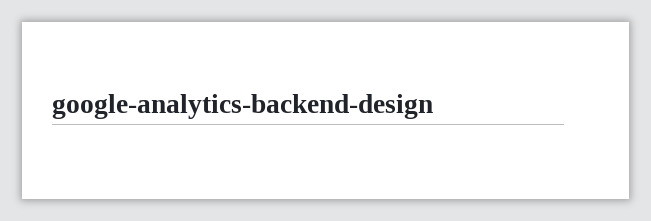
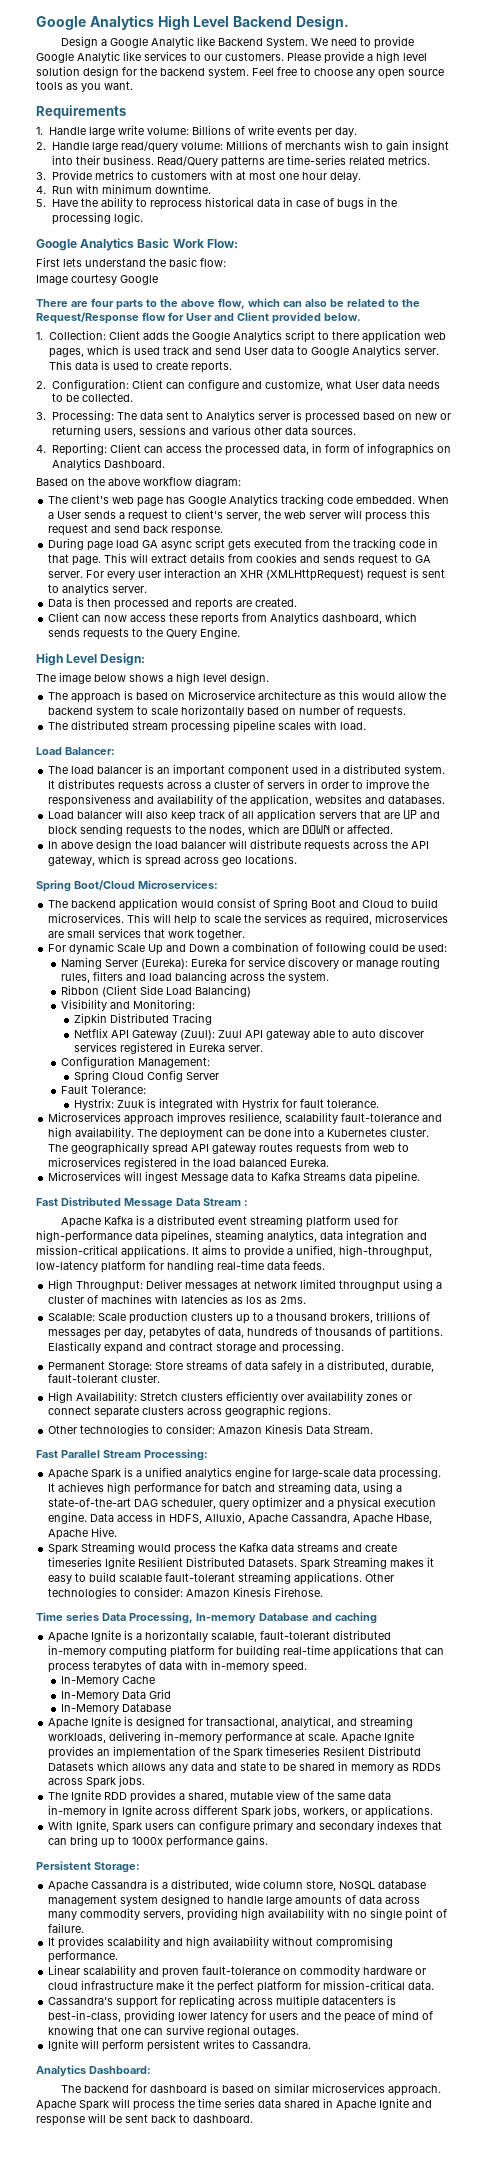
[52,94,433,119] google-analytics-backend-design -> [36,15,349,30] [61,36,415,49] [36,51,427,64] [36,66,444,79] [36,81,133,92] [36,105,126,119] [36,125,358,138] [36,140,449,153] [51,155,430,168] [36,170,361,182] [36,184,211,194] [36,197,397,210] [51,212,143,225] [36,238,238,251] [36,257,226,267] [36,274,158,285] [36,298,420,310] [36,312,361,324] [36,330,447,343] [49,345,440,358] [49,360,233,373] [36,379,440,391] [51,393,133,402] [36,410,451,423] [51,425,356,437] [36,443,451,456] [51,458,165,470] [36,476,241,488] [48,494,450,507] [48,509,431,522] [48,524,224,536] [48,538,439,551] [48,553,432,566] [48,568,446,581] [48,583,148,595] [48,597,298,610] [48,612,418,625] [48,627,241,640] [36,653,146,666] [36,672,269,684] [48,690,447,703] [48,705,407,718] [48,720,367,733] [36,747,115,755] [48,764,446,777] [48,779,430,792] [48,794,446,807] [48,809,441,822] [48,824,394,837] [48,839,430,852] [48,854,298,867] [36,880,218,892] [48,898,439,911] [48,913,449,926] [48,928,246,940] [48,942,448,955] [61,957,441,969] [61,971,330,983] [61,985,252,997] [61,999,196,1011] [74,1013,213,1026] [74,1028,425,1040] [74,1042,264,1054] [61,1056,211,1068] [74,1070,220,1083] [61,1085,147,1094] [74,1098,380,1110] [48,1112,443,1125] [48,1127,430,1140] [48,1142,410,1155] [48,1157,330,1169] [48,1171,421,1184] [36,1197,248,1209] [61,1215,399,1228] [36,1230,427,1243] [36,1245,432,1258] [36,1260,325,1273] [48,1279,443,1292] [48,1294,307,1304] [48,1311,431,1324] [48,1326,444,1339] [48,1341,345,1354] [48,1360,435,1372] [48,1374,161,1383] [48,1391,413,1403] [48,1405,332,1418] [48,1424,374,1436] [36,1449,208,1461] [48,1467,442,1480] [48,1482,403,1495] [48,1497,437,1510] [48,1512,433,1525] [48,1527,118,1540] [48,1542,398,1555] [48,1557,435,1570] [48,1572,395,1585] [48,1587,324,1599] [36,1612,377,1624] [48,1630,392,1643] [48,1645,445,1658] [48,1660,308,1673] [61,1676,156,1686] [61,1689,172,1701] [61,1703,172,1714] [48,1716,414,1729] [48,1731,415,1744] [48,1746,422,1759] [48,1761,442,1773] [48,1775,146,1788] [48,1790,392,1803] [48,1805,434,1818] [48,1820,443,1833] [48,1835,269,1848] [36,1861,140,1873] [48,1879,427,1892] [48,1894,421,1906] [48,1908,448,1921] [48,1923,85,1933] [48,1936,394,1949] [48,1951,119,1963] [48,1965,427,1978] [48,1980,435,1993] [48,1995,397,2008] [48,2010,434,2023] [48,2025,300,2037] [48,2039,312,2052] [36,2065,151,2077] [61,2083,442,2096] [36,2098,432,2111] [36,2113,253,2126] Google Analytics High Level Backend Design. // Design a Google Analytic like Backend System. We need to provide Google Analytic like services to our customers. Please provide a high level solution design for the backend system. Feel free to choose any open source tools as you want. // Requirements // 1. Handle large write volume: Billions of write events per day. // 2. Handle large read/query volume: Millions of merchants wish to gain insight into their business. Read/Query patterns are time-series related metrics. // 3. Provide metrics to customers with at most one hour delay. // 4. Run with minimum downtime. // 5. Have the ability to reprocess historical data in case of bugs in the processing logic. // Google Analytics Basic Work Flow: // First lets understand the basic flow: // Image courtesy Google // There are four parts to the above flow, which can also be related to the Request/Response flow for User and Client provided below. // 1. Collection: Client adds the Google Analytics script to there application web pages, which is used track and send User data to Google Analytics server. This data is used to create reports. // 2. Configuration: Client can configure and customize, what User data needs to be collected. // 3. Processing: The data sent to Analytics server is processed based on new or returning users, sessions and various other data sources. // 4. Reporting: Client can access the processed data, in form of infographics on Analytics Dashboard. // Based on the above workflow diagram: // The client's web page has Google Analytics tracking code embedded. When a User sends a request to client's server, the web server will process this request and send back response. // During page load GA async script gets executed from the tracking code in that page. This will extract details from cookies and sends request to GA server. For every user interaction an XHR (XMLHttpRequest) request is sent to analytics server. // Data is then processed and reports are created. // Client can now access these reports from Analytics dashboard, which sends requests to the Query Engine. // High Level Design: // The image below shows a high level design. // The approach is based on Microservice architecture as this would allow the backend system to scale horizontally based on number of requests. // The distributed stream processing pipeline scales with load. // Load Balancer: // The load balancer is an important component used in a distributed system. It distributes requests across a cluster of servers in order to improve the responsiveness and availability of the application, websites and databases. // Load balancer will also keep track of all application servers that are UP and block sending requests to the nodes, which are DOWN or affected. // In above design the load balancer will distribute requests across the API gateway, which is spread across geo locations. // Spring Boot/Cloud Microservices: // The backend application would consist of Spring Boot and Cloud to build microservices. This will help to scale the services as required, microservices are small services that work together. // For dynamic Scale Up and Down a combination of following could be used: // Naming Server (Eureka): Eureka for service discovery or manage routing rules, filters and load balancing across the system. // Ribbon (Client Side Load Balancing) // Visibility and Monitoring: // Zipkin Distributed Tracing // Netflix API Gateway (Zuul): Zuul API gateway able to auto discover services registered in Eureka server. // Configuration Management: // Spring Cloud Config Server // Fault Tolerance: // Hystrix: Zuuk is integrated with Hystrix for fault tolerance. // Microservices approach improves resilience, scalability fault-tolerance and high availability. The deployment can be done into a Kubernetes cluster. The geographically spread API gateway routes requests from web to microservices registered in the load balanced Eureka. // Microservices will ingest Message data to Kafka Streams data pipeline. // Fast Distributed Message Data Stream : // Apache Kafka is a distributed event streaming platform used for high-performance data pipelines, steaming analytics, data integration and mission-critical applications. It aims to provide a unified, high-throughput, low-latency platform for handling real-time data feeds. // High Throughput: Deliver messages at network limited throughput using a cluster of machines with latencies as los as 2ms. // Scalable: Scale production clusters up to a thousand brokers, trillions of messages per day, petabytes of data, hundreds of thousands of partitions. Elastically expand and contract storage and processing. // Permanent Storage: Store streams of data safely in a distributed, durable, fault-tolerant cluster. // High Availability: Stretch clusters efficiently over availability zones or connect separate clusters across geographic regions. // Other technologies to consider: Amazon Kinesis Data Stream. // Fast Parallel Stream Processing: // Apache Spark is a unified analytics engine for large-scale data processing. It achieves high performance for batch and streaming data, using a state-of-the-art DAG scheduler, query optimizer and a physical execution engine. Data access in HDFS, Alluxio, Apache Cassandra, Apache Hbase, Apache Hive. // Spark Streaming would process the Kafka data streams and create timeseries Ignite Resilient Distributed Datasets. Spark Streaming makes it easy to build scalable fault-tolerant streaming applications. Other technologies to consider: Amazon Kinesis Firehose. // Time series Data Processing, In-memory Database and caching // Apache Ignite is a horizontally scalable, fault-tolerant distributed in-memory computing platform for building real-time applications that can process terabytes of data with in-memory speed. // In-Memory Cache // In-Memory Data Grid // In-Memory Database // Apache Ignite is designed for transactional, analytical, and streaming workloads, delivering in-memory performance at scale. Apache Ignite provides an implementation of the Spark timeseries Resilent Distributd Datasets which allows any data and state to be shared in memory as RDDs across Spark jobs. // The Ignite RDD provides a shared, mutable view of the same data in-memory in Ignite across different Spark jobs, workers, or applications. // With Ignite, Spark users can configure primary and secondary indexes that can bring up to 1000x performance gains. // Persistent Storage: // Apache Cassandra is a distributed, wide column store, NoSQL database management system designed to handle large amounts of data across many commodity servers, providing high availability with no single point of failure. // It provides scalability and high availability without compromising performance. // Linear scalability and proven fault-tolerance on commodity hardware or cloud infrastructure make it the perfect platform for mission-critical data. // Cassandra's support for replicating across multiple datacenters is best-in-class, providing lower latency for users and the peace of mind of knowing that one can survive regional outages. // Ignite will perform persistent writes to Cassandra. // Analytics Dashboard: // The backend for dashboard is based on similar microservices approach. Apache Spark will process the time series data shared in Apache Ignite and response will be sent back to dashboard.

